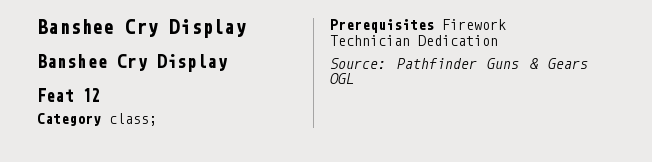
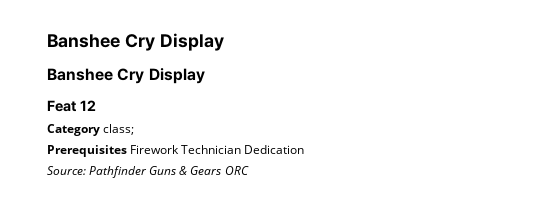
[330,73,354,84] OGL -> [224,166,249,175] ORC

